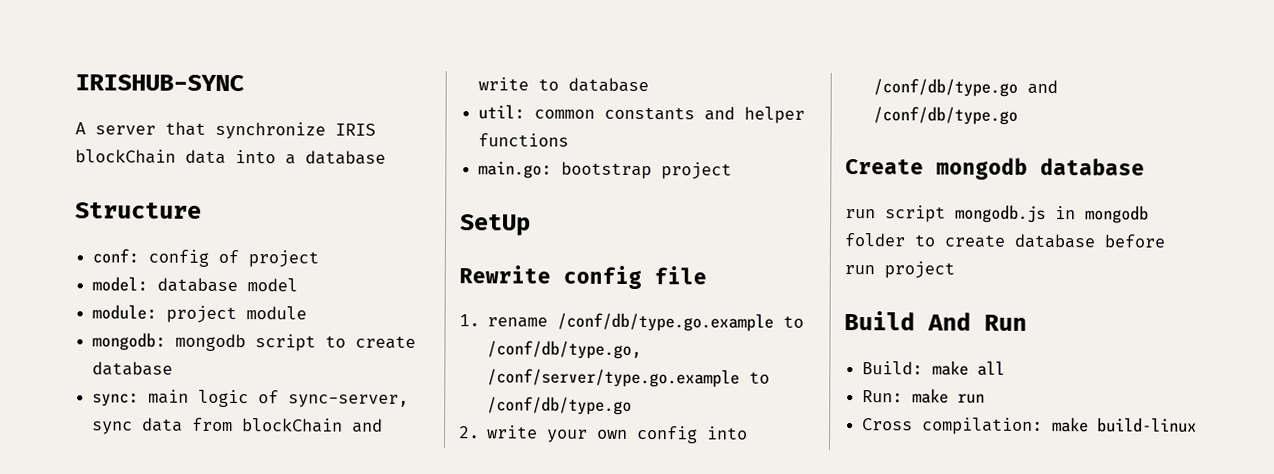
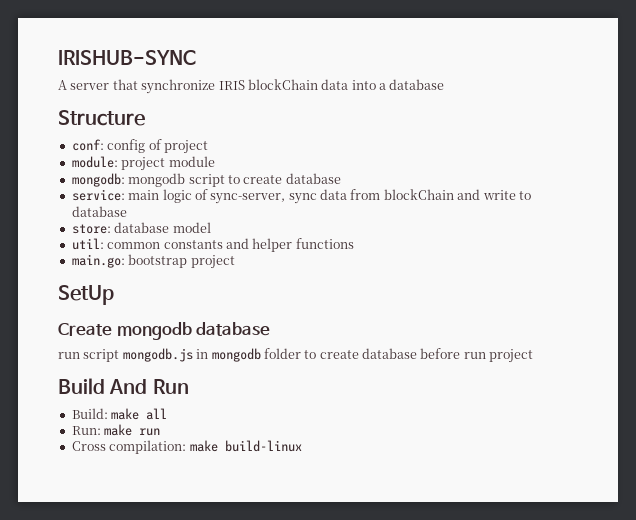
[92,276,299,293] // model: database model -> (208, 147) none
[92,393,140,407] sync: -> [71,189,125,201] service:
(650, 85) none -> [71,222,211,234] // store: database model
[459,265,707,290] [459,312,805,332] [487,340,643,360] [487,368,771,388] [487,396,633,415] [459,425,749,444] [873,78,1059,97] [873,106,1019,125] // Rewrite config file // 1. rename /conf/db/type.go.example to /conf/db/type.go, /conf/server/type.go.example to /conf/db/type.go // 2. write your own config into /conf/db/type.go and /conf/db/type.go -> (114, 295) none

